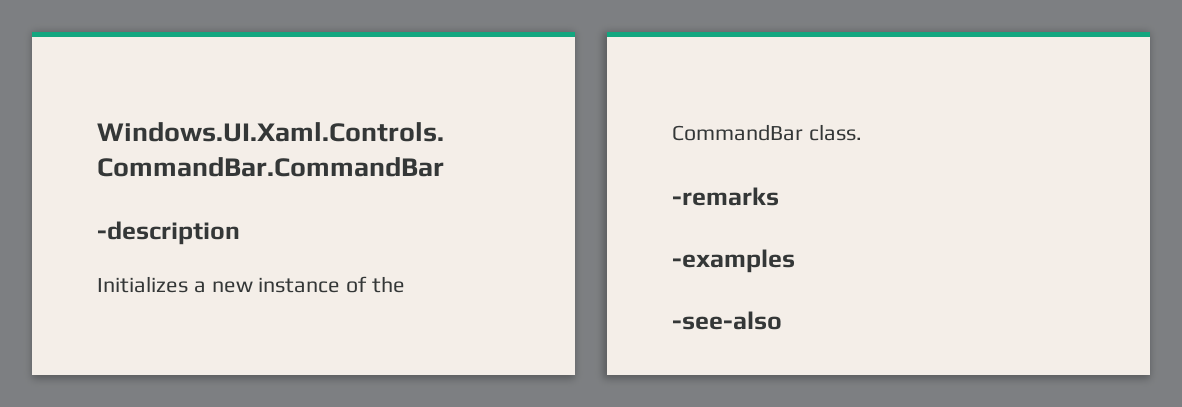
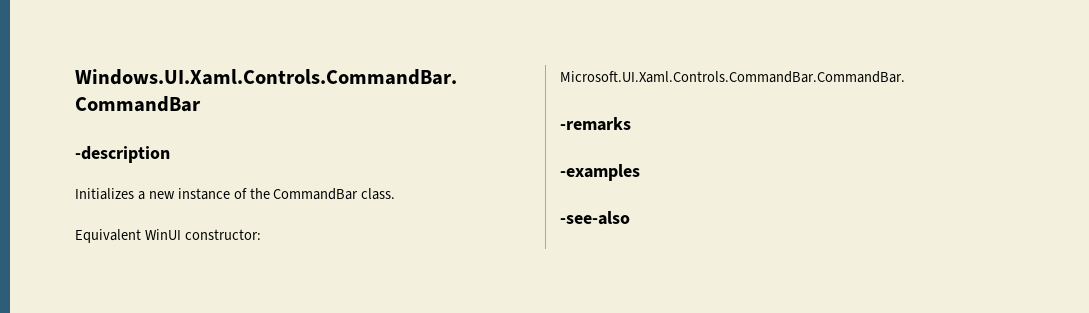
(862, 132) none -> [75,229,261,243] [560,71,905,83] // Equivalent WinUI constructor: Microsoft.UI.Xaml.Controls.CommandBar.CommandBar.

